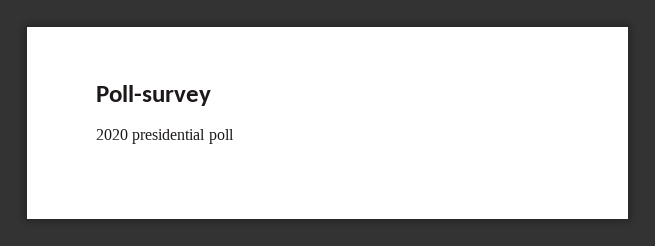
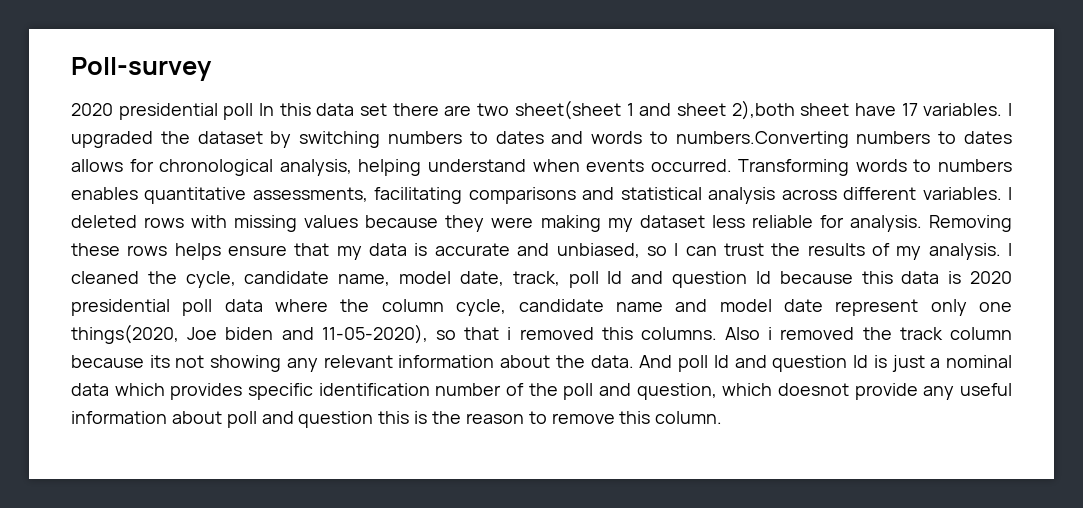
(234, 136) none -> [259,100,1013,120] [71,131,1013,148] [71,159,1013,176] [71,187,1013,204] [71,215,1013,232] [71,243,1013,260] [71,271,1013,288] [71,299,1013,316] [71,324,1012,344] [71,355,1012,372] [71,383,1012,400] [71,411,723,428] In this data set there are two sheet(sheet 1 and sheet 2),both sheet have 17 variables. I upgraded the dataset by switching numbers to dates and words to numbers.Converting numbers to dates allows for chronological analysis, helping understand when events occurred. Transforming words to numbers enables quantitative assessments, facilitating comparisons and statistical analysis across different variables. I deleted rows with missing values because they were making my dataset less reliable for analysis. Removing these rows helps ensure that my data is accurate and unbiased, so I can trust the results of my analysis. I cleaned the cycle, candidate name, model date, track, poll Id and question Id because this data is 2020 presidential poll data where the column cycle, candidate name and model date represent only one things(2020, Joe biden and 11-05-2020), so that i removed this columns. Also i removed the track column because its not showing any relevant information about the data. And poll Id and question Id is just a nominal data which provides specific identification number of the poll and question, which doesnot provide any useful information about poll and question this is the reason to remove this column.

